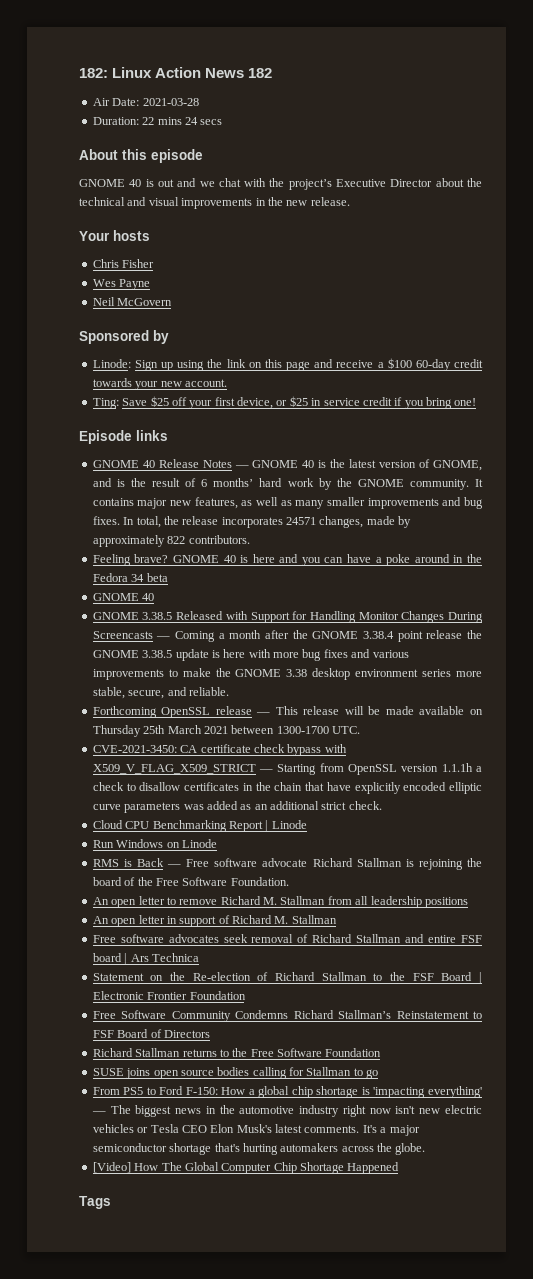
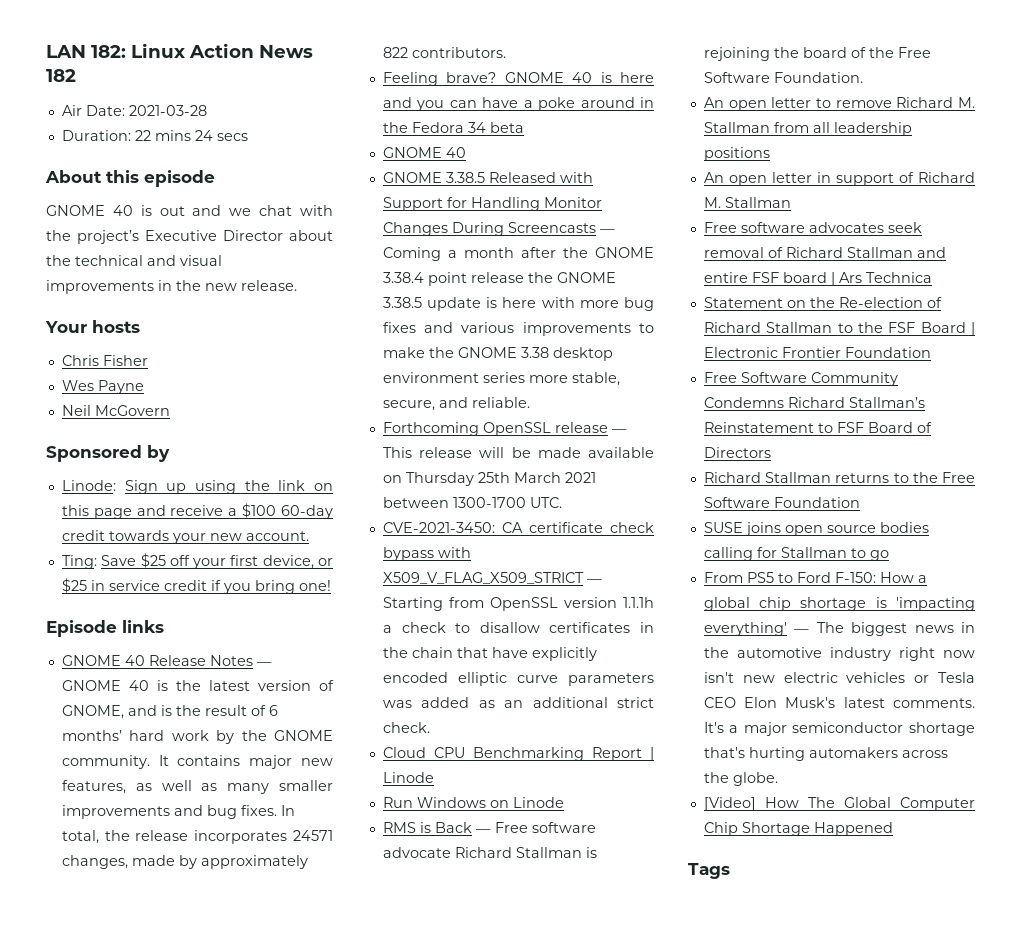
(79, 73) none -> [46,45,86,58] LAN

